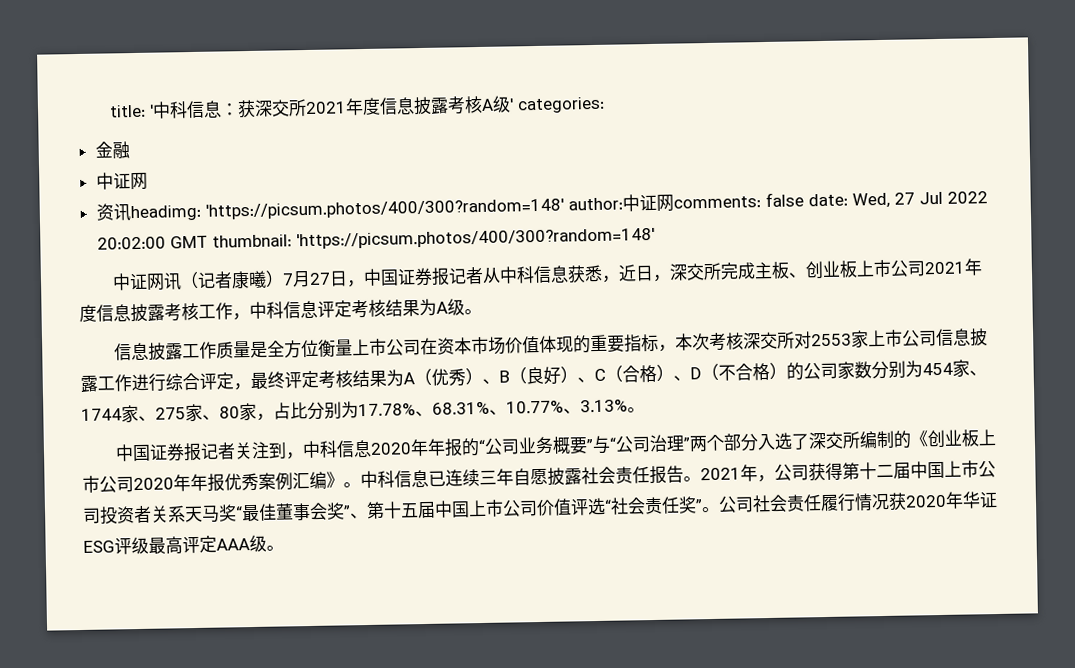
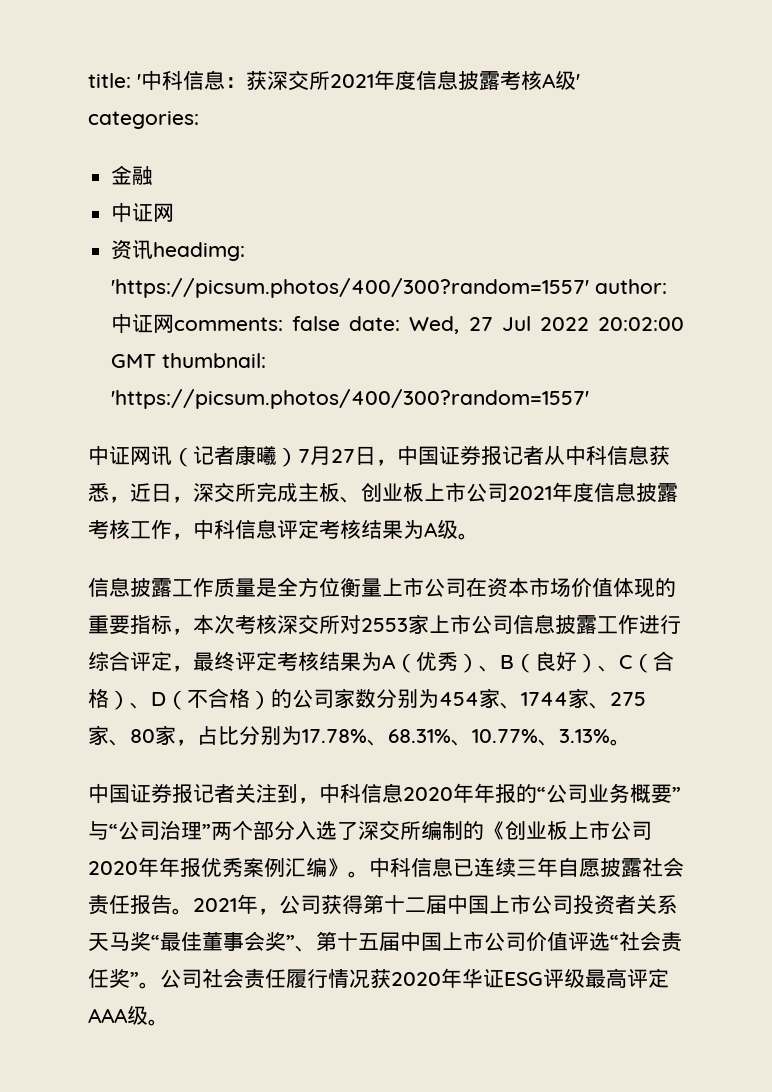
[204,198,564,220] 'https://picsum.photos/400/300?random=148' -> [111,278,590,298] 'https://picsum.photos/400/300?random=1557'
[295,227,655,250] 'https://picsum.photos/400/300?random=148' -> [111,389,590,409] 'https://picsum.photos/400/300?random=1557'

